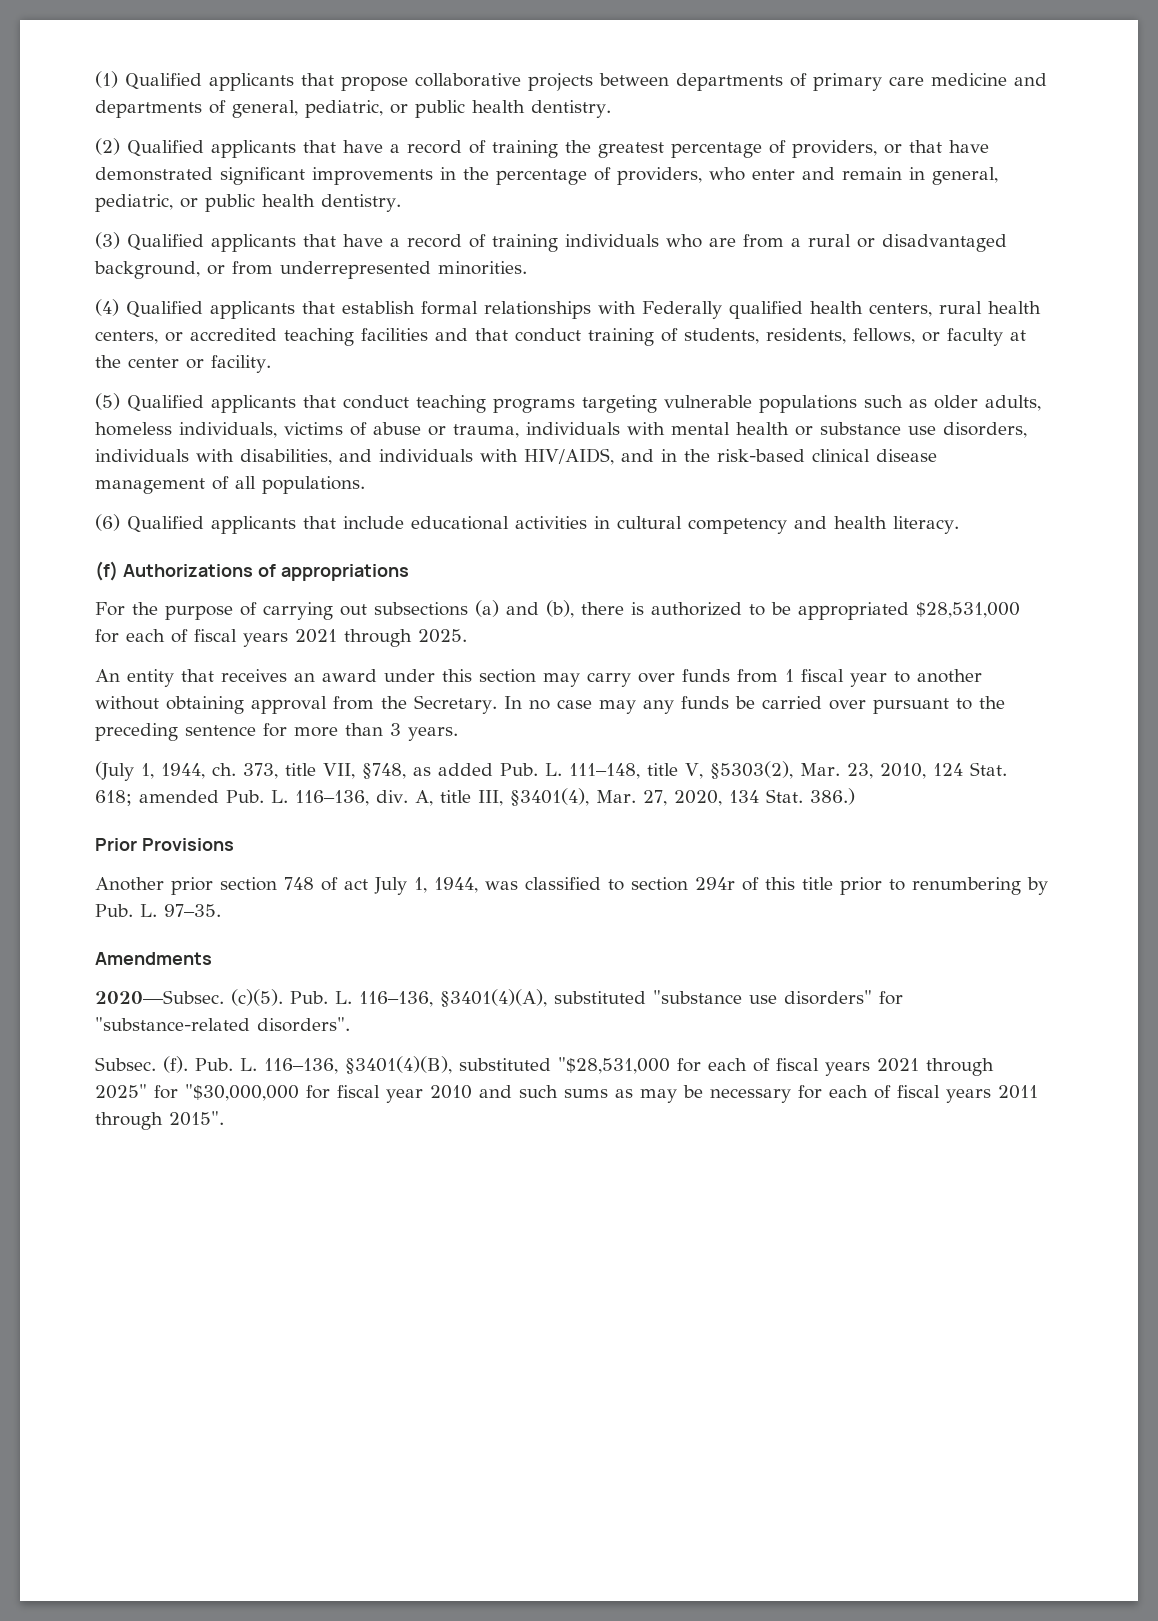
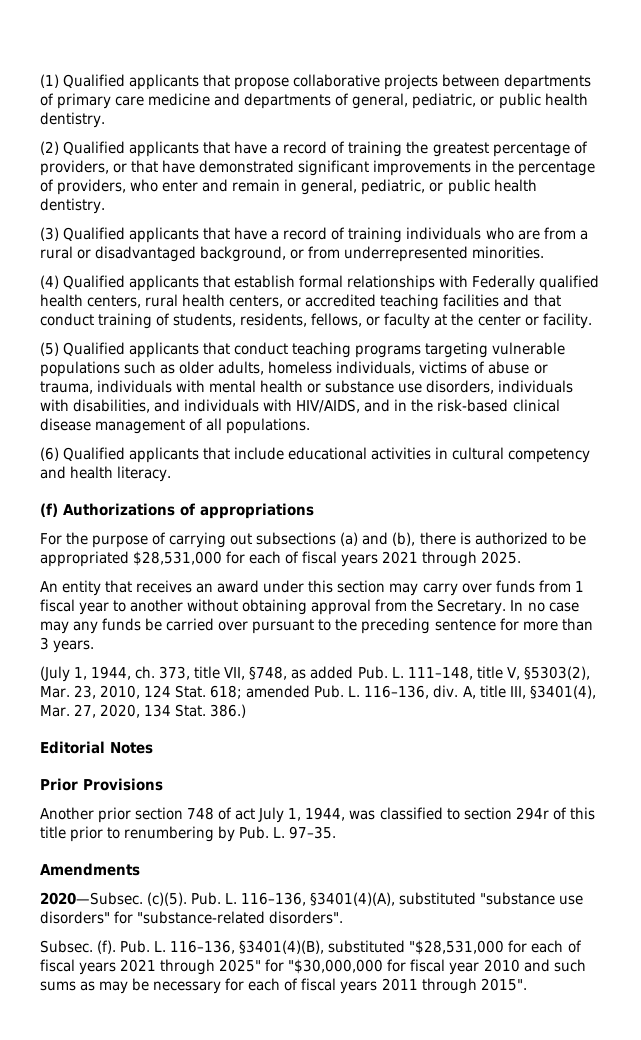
(855, 796) none -> [40,741,153,754] // Editorial Notes

